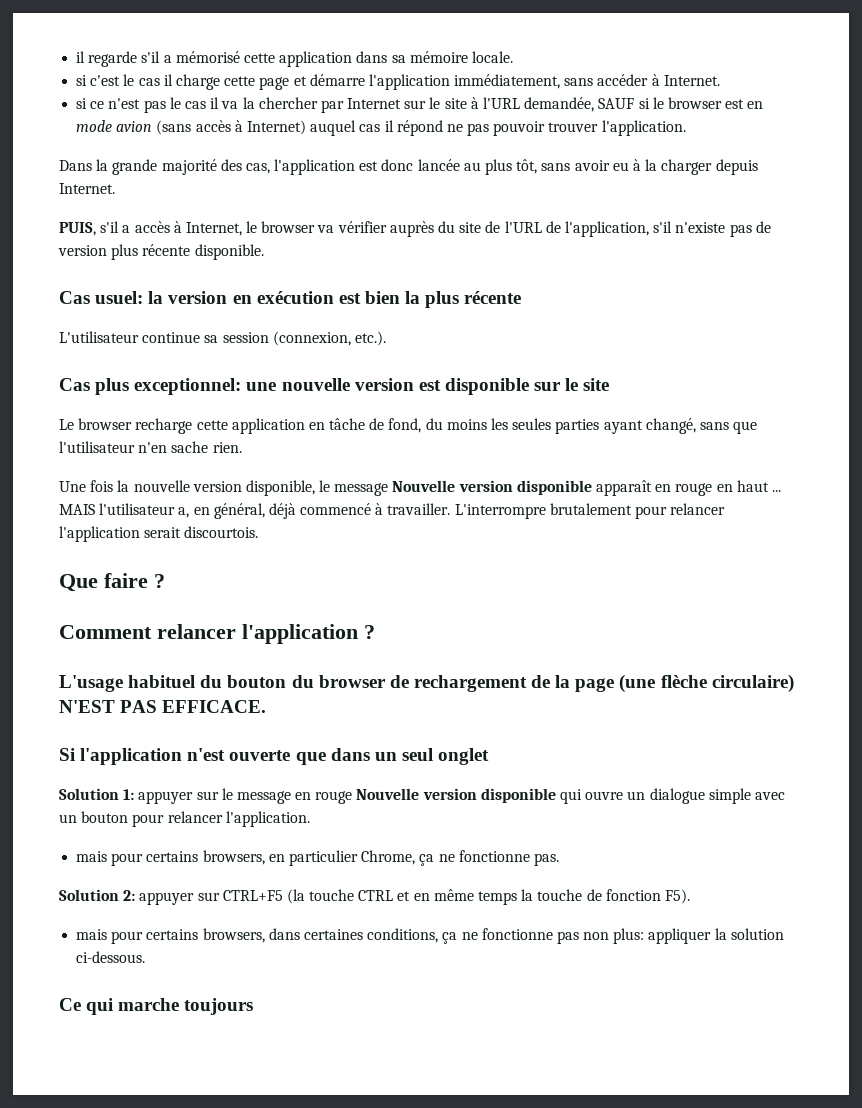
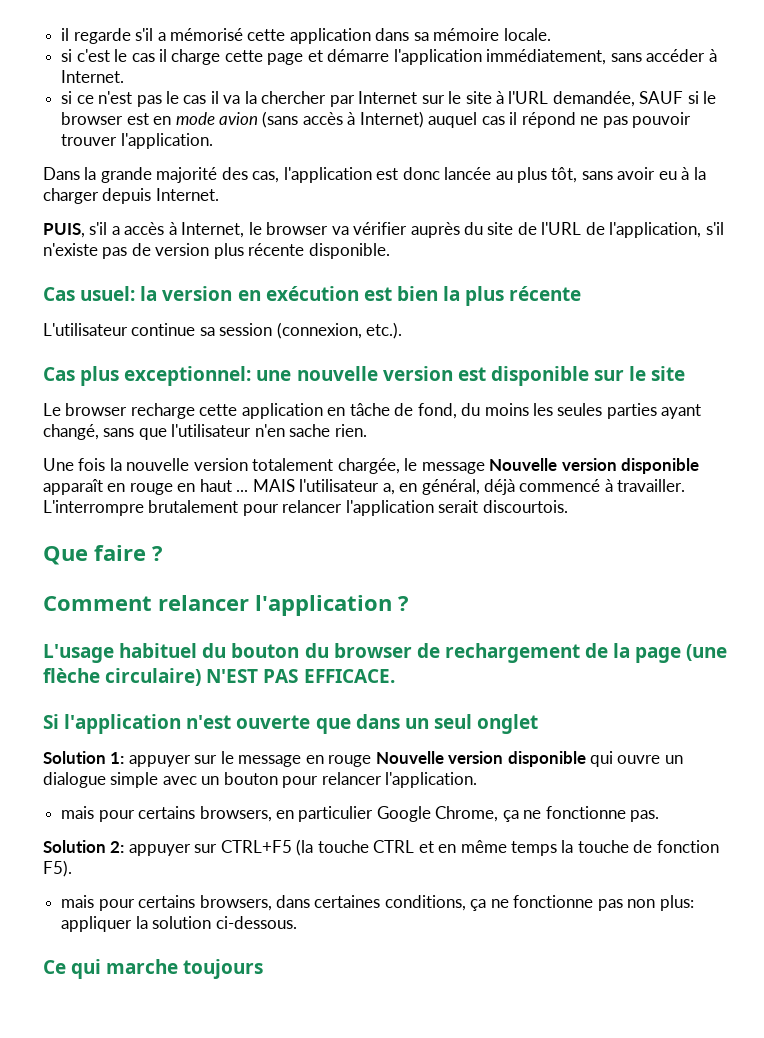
[245,480,315,496] disponible, -> [252,458,400,474] totalement chargée,
(358, 858) none -> [376,806,431,822] Google

